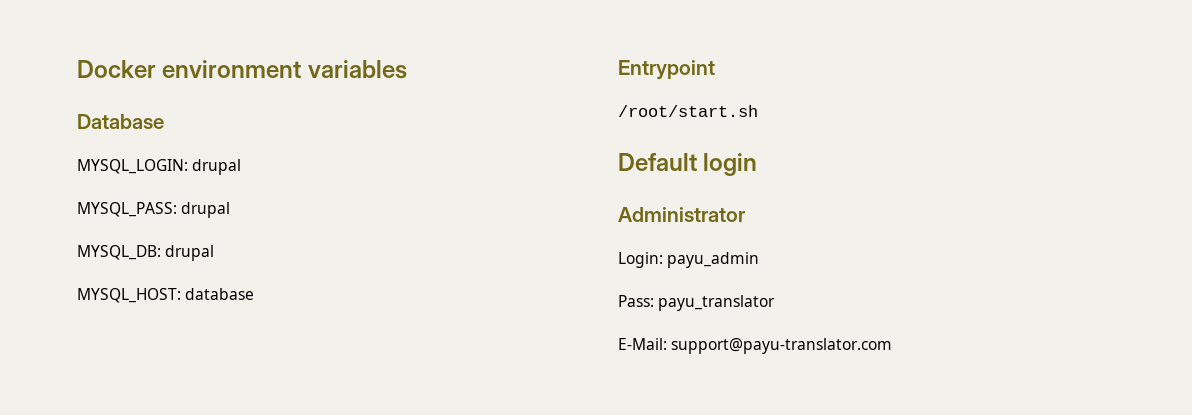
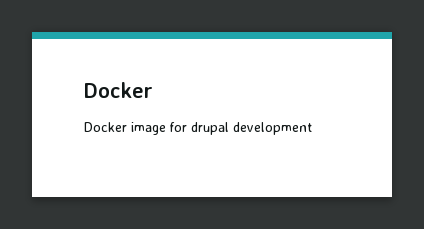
[77,60,407,79] [77,114,164,129] [77,159,242,175] [77,202,231,218] [77,245,215,261] [77,288,255,303] [618,60,715,80] [618,105,758,117] [618,153,758,176] [618,207,745,222] [618,252,760,268] [618,295,776,311] [618,338,893,354] Docker environment variables // Database // MYSQL_LOGIN: drupal // MYSQL_PASS: drupal // MYSQL_DB: drupal // MYSQL_HOST: database // Entrypoint // /root/start.sh // Default login // Administrator // Login: payu_admin // Pass: payu_translator // E-Mail: support@payu-translator.com -> [84,82,153,98] [84,122,312,135] Docker // Docker image for drupal development

